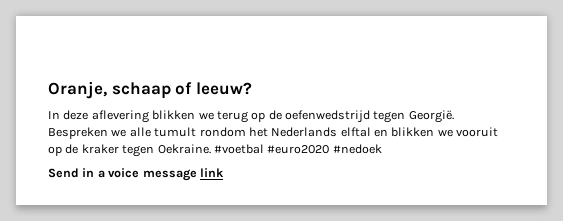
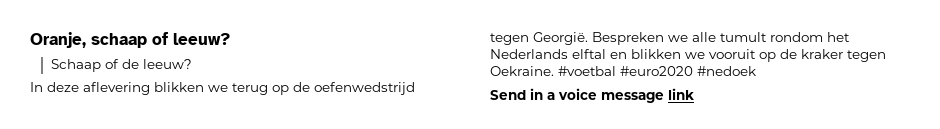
(252, 88) none -> [50,59,192,72] // Schaap of de leeuw?

